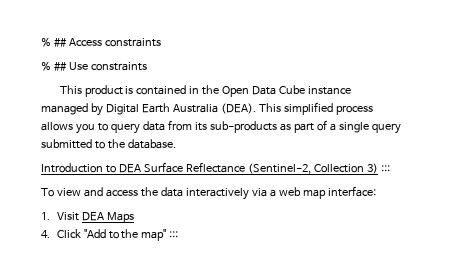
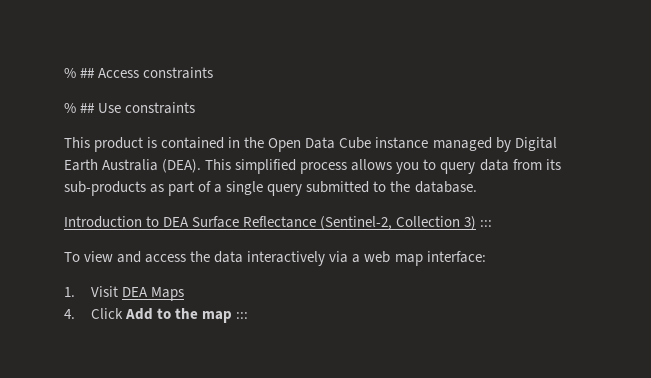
[83,229,167,241] "Add to the map" -> [125,308,233,323] Add to the map

